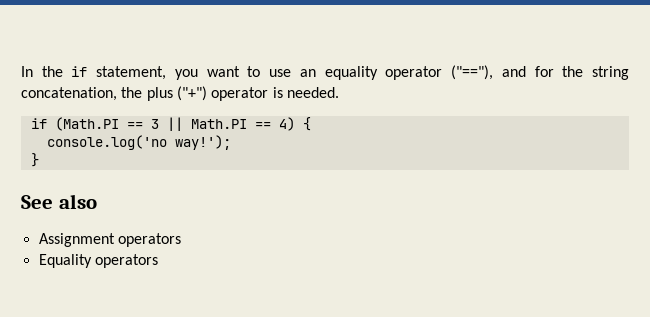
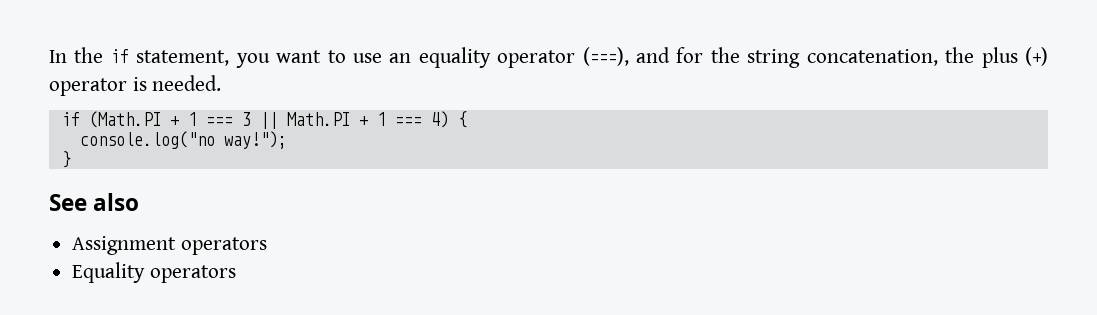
[451,65,494,80] ("=="), -> [582,47,629,66] (===),
[176,86,207,101] ("+") -> [1025,47,1049,66] (+)
[126,117,271,131] == 3 || Math.PI == -> [169,112,422,129] + 1 === 3 || Math.PI + 1 ===
[46,135,231,150] console.log('no way!'); -> [79,131,287,149] console.log("no way!");

